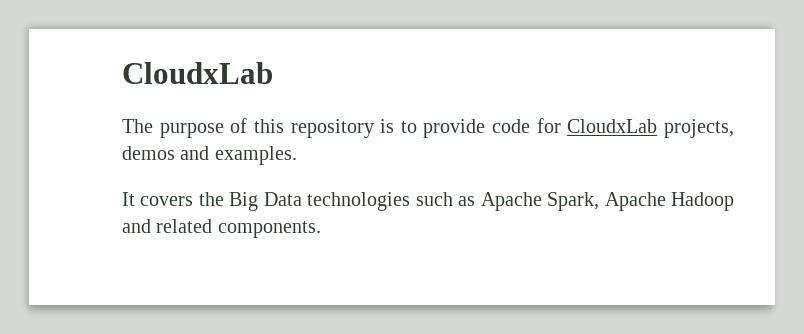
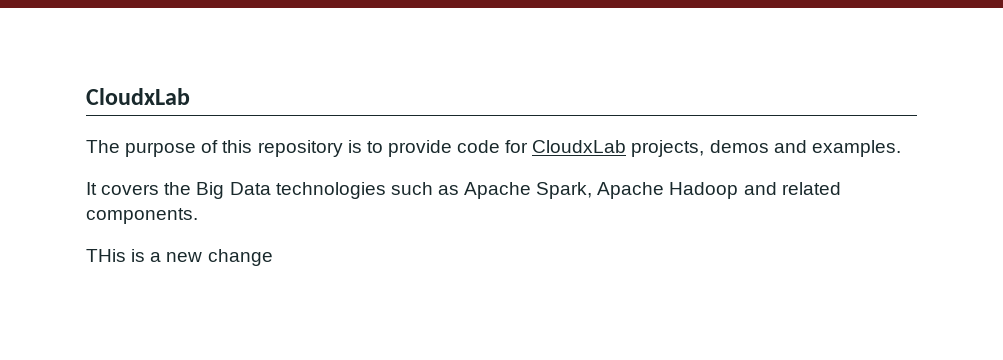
(321, 229) none -> [86,249,273,266] // THis is a new change

